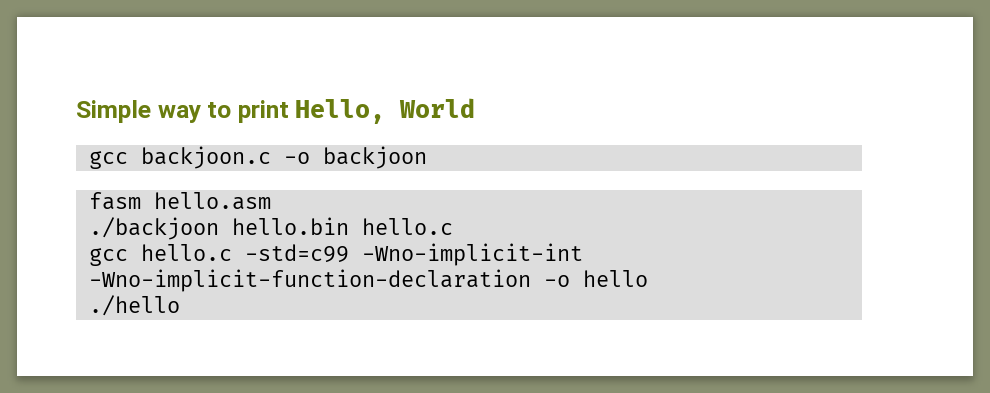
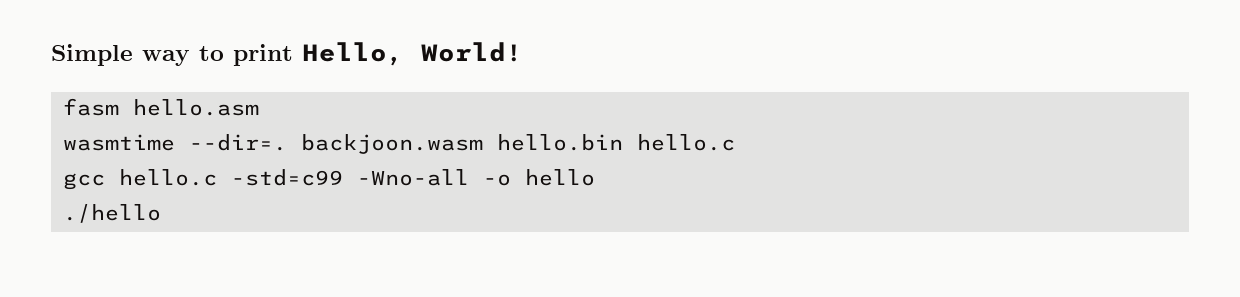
[399,98,476,118] [88,146,427,169] World // gcc backjoon.c -o backjoon -> [421,42,523,62] World!
[88,217,219,240] ./backjoon -> [63,134,484,154] wasmtime --dir=. backjoon.wasm
[361,243,583,266] [88,269,531,292] -Wno-implicit-int -Wno-implicit-function-declaration -> [357,169,470,186] -Wno-all

